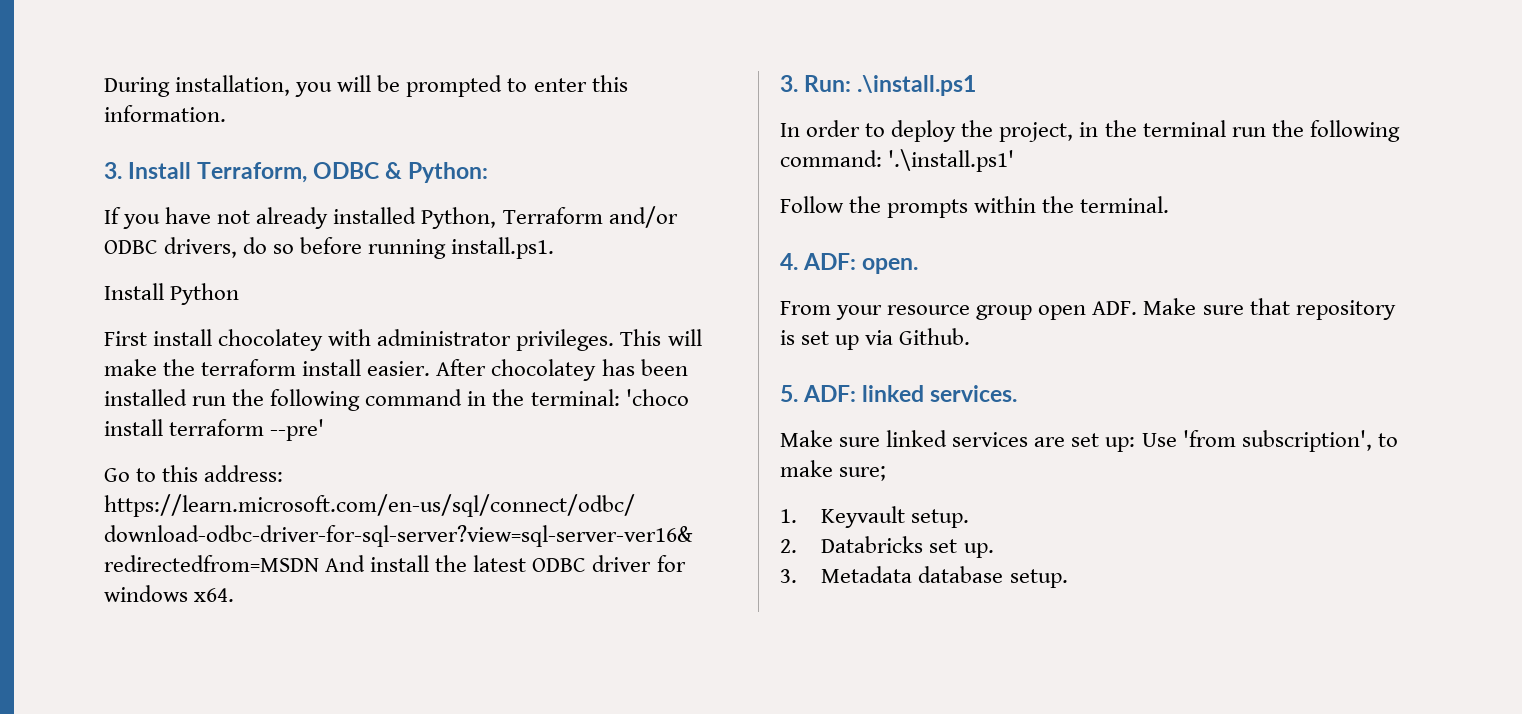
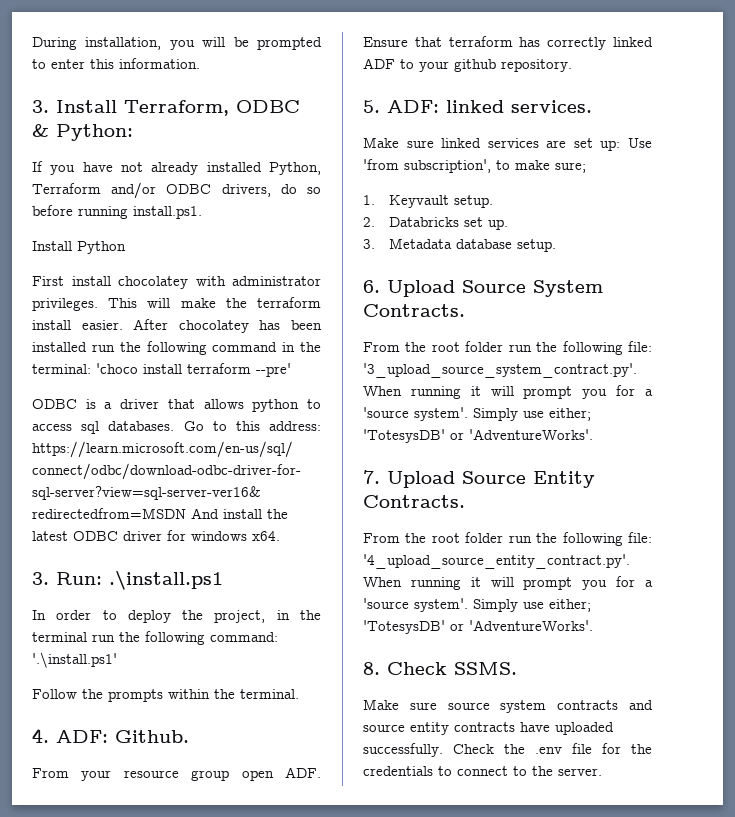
(325, 430) none -> [32,399,322,412] [32,421,175,434] ODBC is a driver that allows python to access sql databases.
[862,258,919,274] open. -> [115,730,189,743] Github.
[1143,298,1396,320] [780,328,971,350] Make sure that repository is set up via Github. -> [363,36,653,50] [363,58,572,72] Ensure that terraform has correctly linked ADF to your github repository.
(1068, 578) none -> [363,280,603,297] [363,304,465,317] [363,341,652,355] [363,363,637,378] [363,385,653,399] [363,407,591,421] [363,429,593,443] [363,470,595,488] [363,495,465,508] [363,532,652,546] [363,554,630,569] [363,576,653,590] [363,598,591,612] [363,620,593,634] [363,662,517,675] [363,699,653,713] [363,722,614,735] [363,743,652,757] [363,766,602,776] // 6. Upload Source System Contracts. // From the root folder run the following file: '3_upload_source_system_contract.py'. When running it will prompt you for a 'source system'. Simply use either; 'TotesysDB' or 'AdventureWorks'. // 7. Upload Source Entity Contracts. // From the root folder run the following file: '4_upload_source_entity_contract.py'. When running it will prompt you for a 'source system'. Simply use either; 'TotesysDB' or 'AdventureWorks'. // 8. Check SSMS. // Make sure source system contracts and source entity contracts have uploaded successfully. Check the .env file for the credentials to connect to the server.

